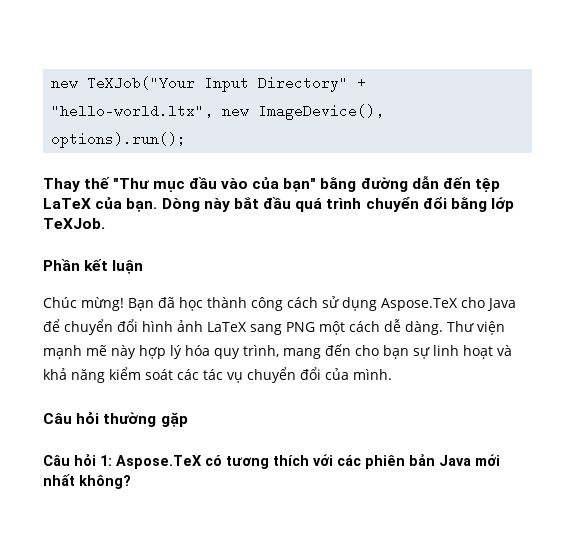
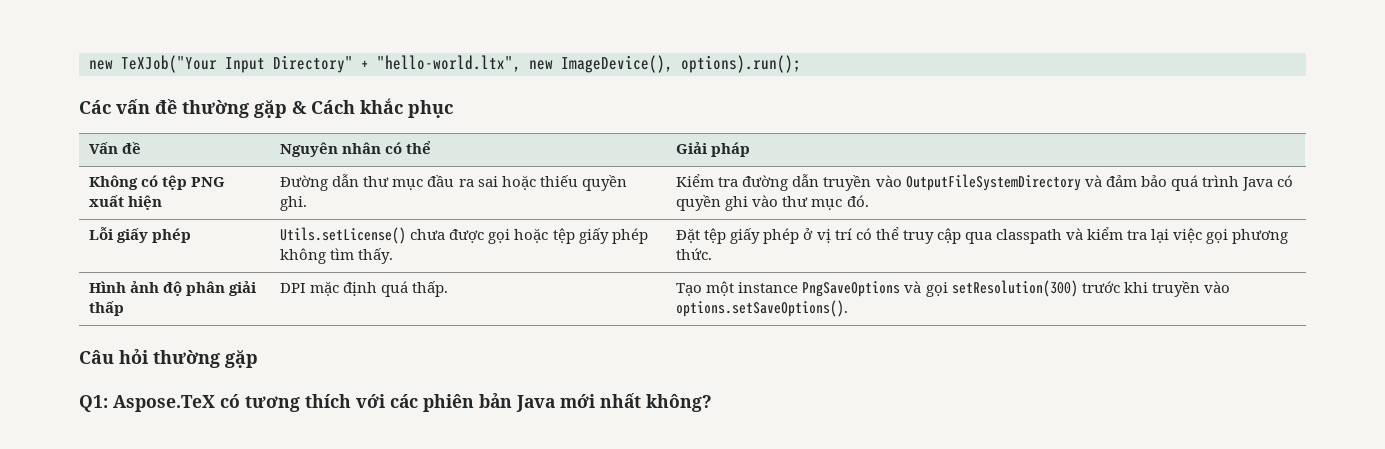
[43,176,501,192] [43,197,515,212] [43,218,105,229] [43,259,144,274] [43,296,516,311] [43,319,505,335] [43,344,512,359] [43,367,392,383] Thay thế "Thư mục đầu vào của bạn" bằng đường dẫn đến tệp LaTeX của bạn. Dòng này bắt đầu quá trình chuyển đổi bằng lớp TeXJob. // Phần kết luận // Chúc mừng! Bạn đã học thành công cách sử dụng Aspose.TeX cho Java để chuyển đổi hình ảnh LaTeX sang PNG một cách dễ dàng. Thư viện mạnh mẽ này hợp lý hóa quy trình, mang đến cho bạn sự linh hoạt và khả năng kiểm soát các tác vụ chuyển đổi của mình. -> [79,98,453,118] [89,142,142,154] [280,141,432,157] [676,142,751,157] [89,175,226,190] [89,195,163,210] [280,174,627,191] [280,196,308,211] [676,174,1293,191] [676,195,869,211] [89,227,192,243] [280,227,648,244] [280,248,394,264] [676,227,1289,244] [676,248,713,260] [89,281,258,296] [89,301,125,316] [280,281,449,297] [676,280,1230,297] [676,300,849,317] Các vấn đề thường gặp & Cách khắc phục // Vấn đề | Nguyên nhân có thể | Giải pháp // Không có tệp PNG xuất hiện | Đường dẫn thư mục đầu ra sai hoặc thiếu quyền ghi. | Kiểm tra đường dẫn truyền vào OutputFileSystemDirectory và đảm bảo quá trình Java có quyền ghi vào thư mục đó. // Lỗi giấy phép | Utils.setLicense() chưa được gọi hoặc tệp giấy phép không tìm thấy. | Đặt tệp giấy phép ở vị trí có thể truy cập qua classpath và kiểm tra lại việc gọi phương thức. // Hình ảnh độ phân giải thấp | DPI mặc định quá thấp. | Tạo một instance PngSaveOptions và gọi setResolution(300) trước khi truyền vào options.setSaveOptions().
[43,454,112,466] Câu hỏi 1: -> [79,395,108,412] Q1:

